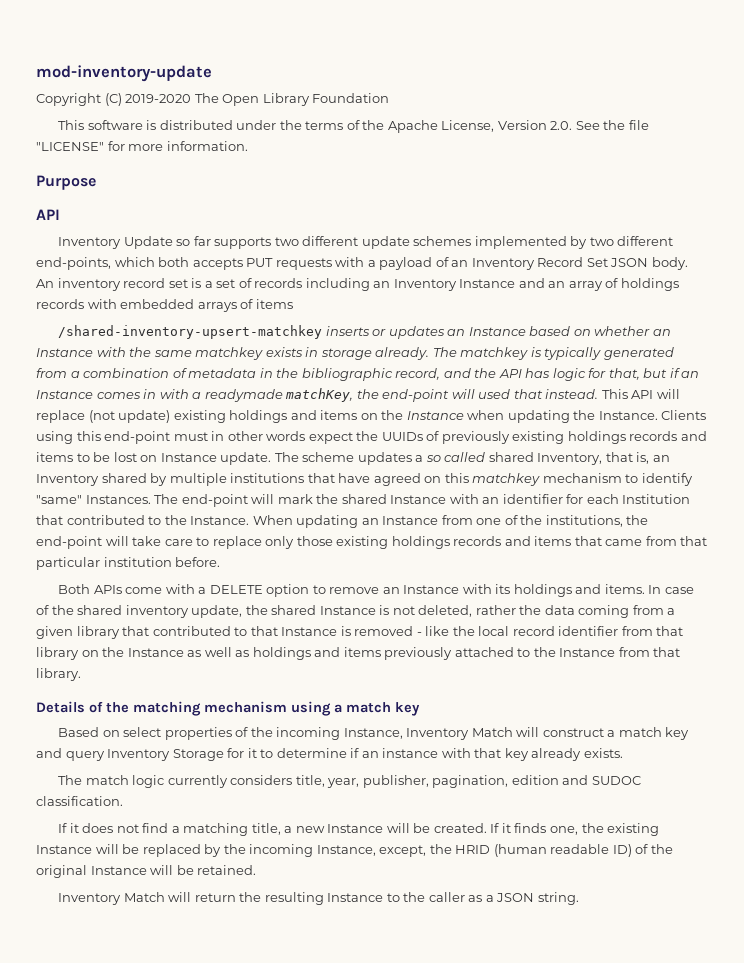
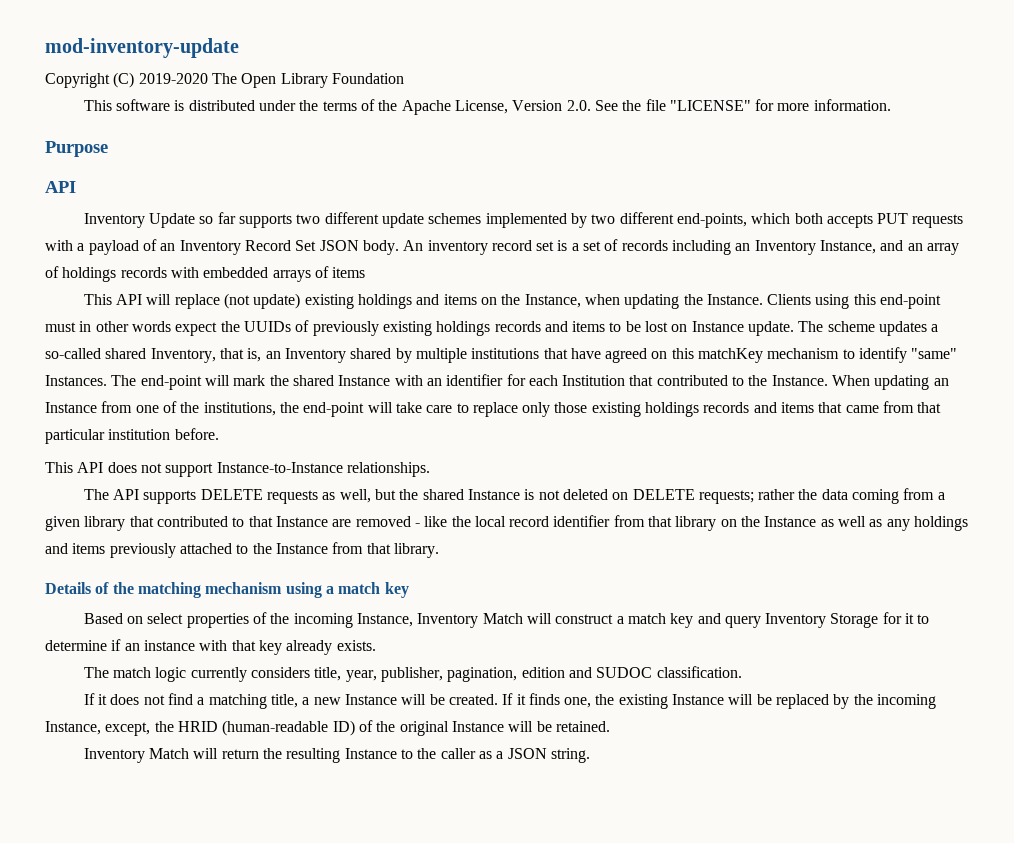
[459,279,516,288] Instance -> [820,240,877,254] Instance,
[58,325,671,339] [36,347,674,360] [36,368,700,381] [36,388,599,402] /shared-inventory-upsert-matchkey inserts or updates an Instance based on whether an Instance with the same matchkey exists in storage already. The matchkey is typically generated from a combination of metadata in the bibliographic record, and the API has logic for that, but if an Instance comes in with a readymade matchKey, the end-point will used that instead. -> (366, 272) none
[406,411,464,420] Instance -> [524,294,581,308] Instance,
[425,452,486,462] so called -> [45,348,101,359] so-called
[472,473,541,486] matchkey -> [698,348,764,363] matchKey
[58,584,694,597] [36,605,243,618] Both APIs come with a DELETE option to remove an Instance with its holdings and items. In case of the shared inventory update, -> [45,462,430,477] [83,489,396,504] This API does not support Instance-to-Instance relationships. // The API supports DELETE requests as well, but
[418,605,473,617] deleted, -> [562,489,754,504] deleted on DELETE requests;
[340,626,351,636] is -> [332,519,352,527] are
(250, 653) none -> [886,519,910,531] any
[493,844,610,857] (human readable -> [222,720,329,736] (human-readable

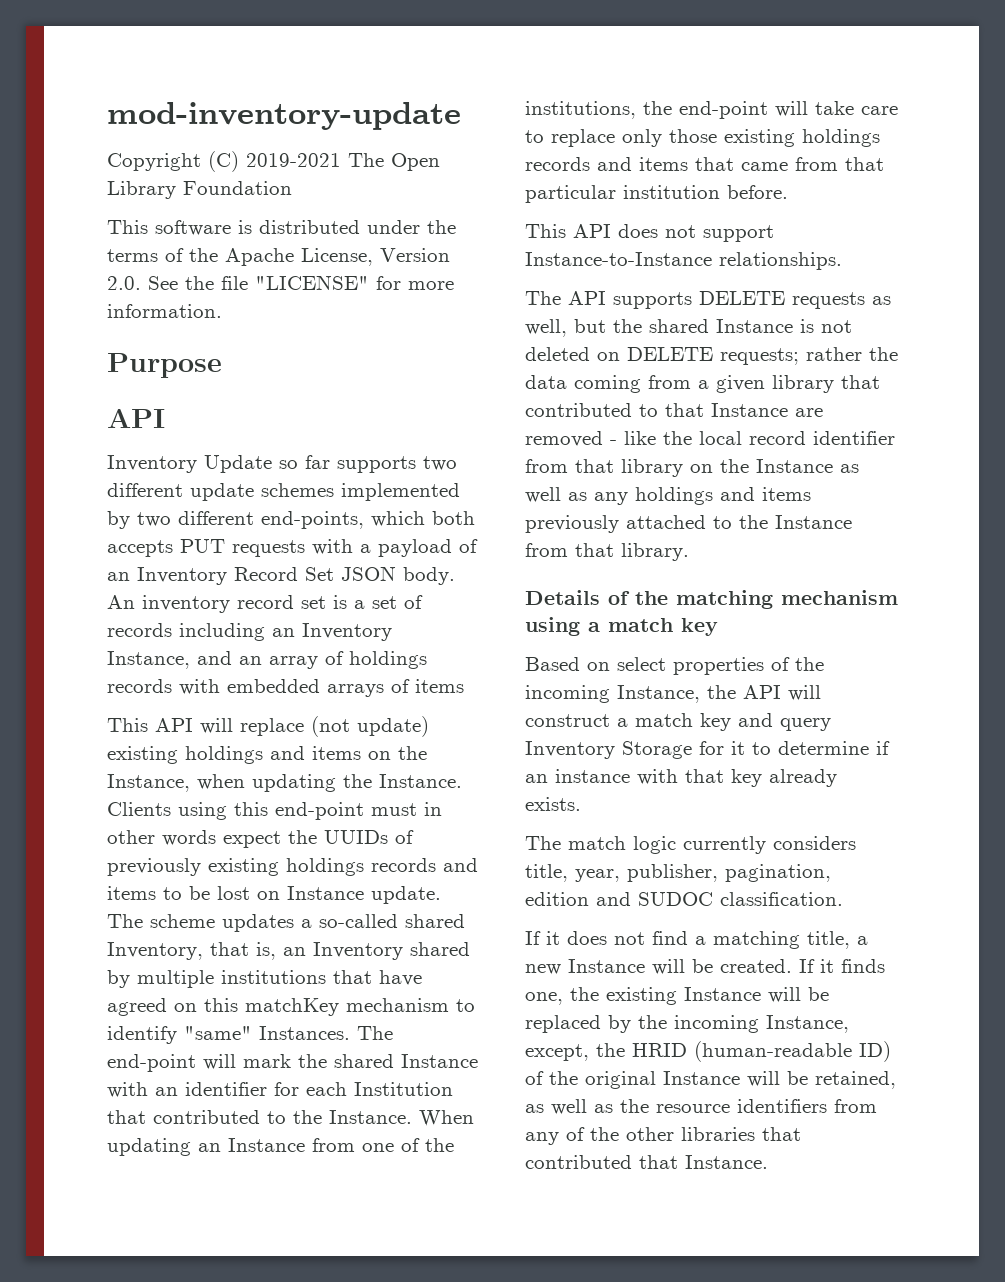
[138,73,208,84] 2019-2020 -> [246,153,341,167] 2019-2021
[417,613,523,628] Inventory Match -> [707,685,781,699] the API
[555,721,610,732] [83,748,590,763] retained. // Inventory Match will return the resulting Instance to the caller as a JSON string. -> [815,1071,896,1089] [525,1099,877,1115] [525,1127,801,1145] [525,1155,768,1169] retained, as well as the resource identifiers from any of the other libraries that contributed that Instance.

